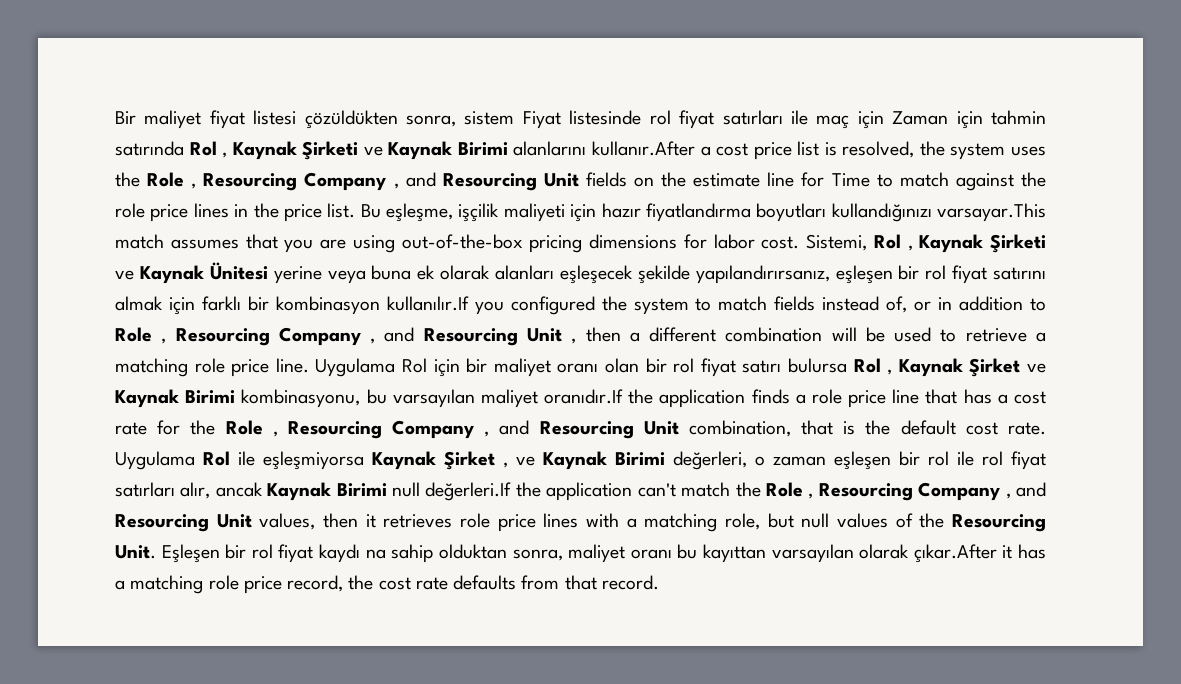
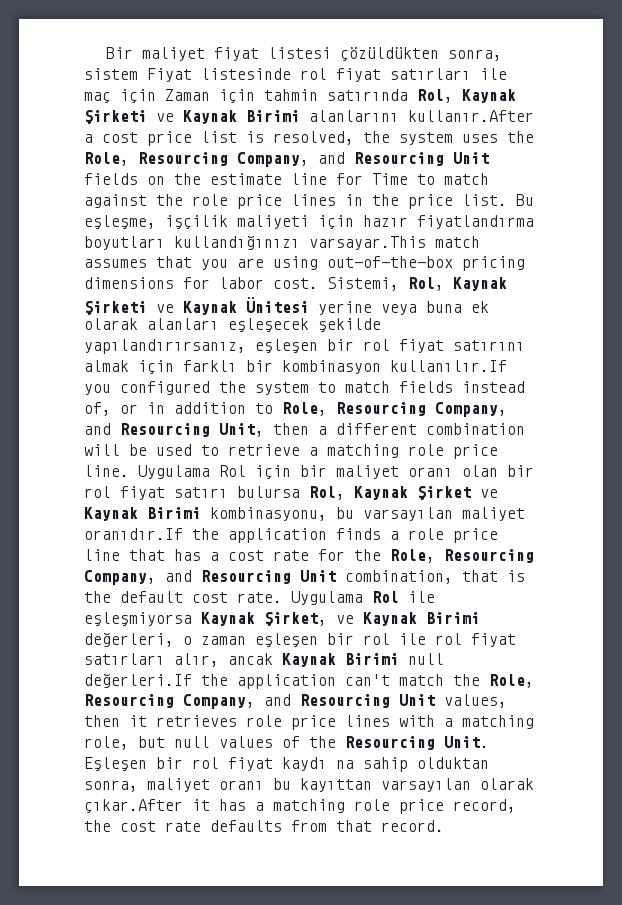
[189,141,228,158] Rol , -> [417,89,453,103] Rol,
[147,172,399,191] Role , Resourcing Company , -> [84,152,309,167] Role, Resourcing Company,
[873,234,913,251] Rol , -> [408,277,444,291] Rol,
[115,327,577,346] Role , Resourcing Company , and Resourcing Unit , -> [282,402,507,417] [84,423,264,437] Role, Resourcing Company, and Resourcing Unit,
[853,358,893,375] Rol , -> [309,486,345,500] Rol,
[225,420,490,439] Role , Resourcing Company , -> [390,549,534,563] [84,570,156,585] Role, Resourcing Company,
[444,451,508,470] Şirket , -> [264,612,327,626] Şirket,
[765,482,1011,501] Role , Resourcing Company , -> [489,674,534,688] [84,694,255,709] Role, Resourcing Company,

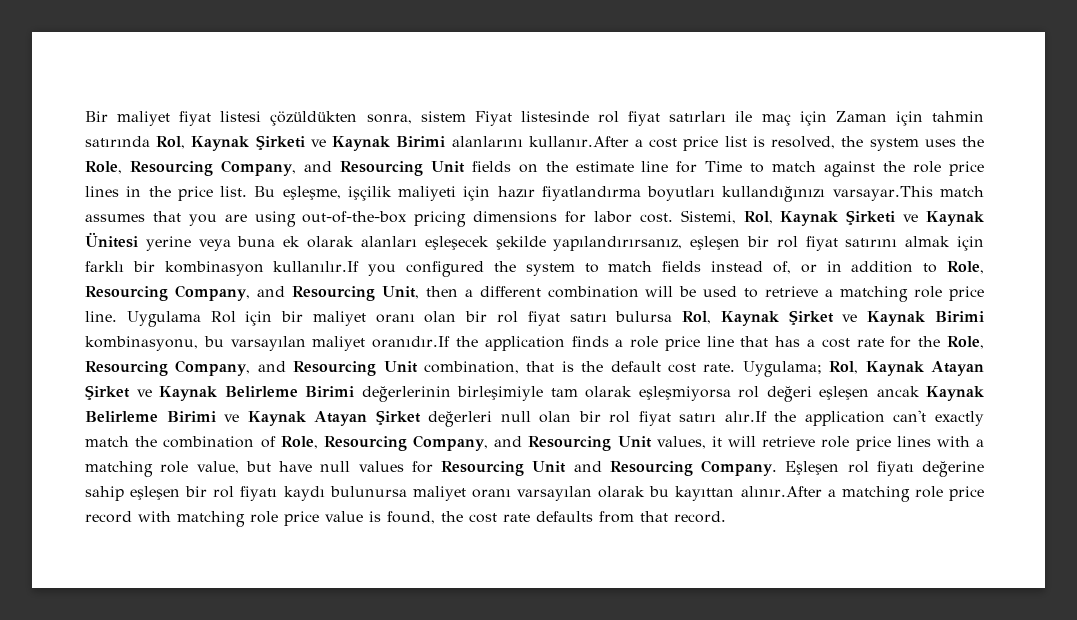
[291,591,435,605] [84,612,480,627] [84,632,516,648] [84,653,444,667] [84,673,192,688] Uygulama Rol ile eşleşmiyorsa Kaynak Şirket, ve Kaynak Birimi değerleri, o zaman eşleşen bir rol ile rol fiyat satırları alır, ancak Kaynak Birimi null değerleri.If -> [742,361,984,377] [85,385,984,402] [85,410,767,427] Uygulama; Rol, Kaynak Atayan Şirket ve Kaynak Belirleme Birimi değerlerinin birleşimiyle tam olarak eşleşmiyorsa rol değeri eşleşen ancak Kaynak Belirleme Birimi ve Kaynak Atayan Şirket değerleri null olan bir rol fiyat satırı alır.If
(390, 680) none -> [934,411,984,426] exactly
(480, 680) none -> [163,436,276,448] combination of
[84,715,237,727] then it retrieves -> [711,436,816,447] it will retrieve
[84,736,489,750] [84,757,489,772] [84,778,534,792] [84,799,516,814] role, but null values of the Resourcing Unit. Eşleşen bir rol fiyat kaydı na sahip olduktan sonra, maliyet oranı bu kayıttan varsayılan olarak çıkar.After it has a matching role price record, -> [160,460,984,477] [85,486,985,502] [85,511,435,527] role value, but have null values for Resourcing Unit and Resourcing Company. Eşleşen rol fiyatı değerine sahip eşleşen bir rol fiyatı kaydı bulunursa maliyet oranı varsayılan olarak bu kayıttan alınır.After a matching role price record with matching role price value is found,

